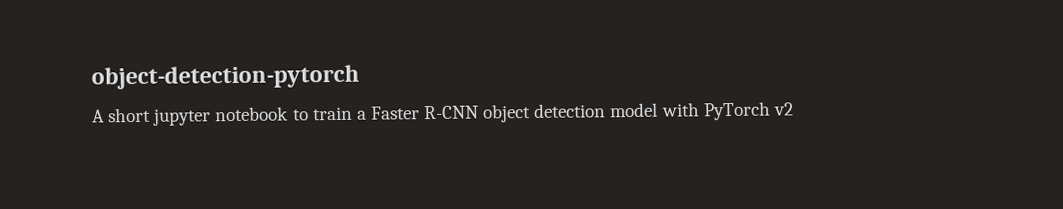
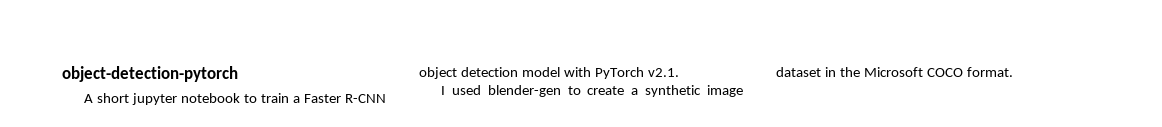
[772,102,794,116] v2 -> [647,68,679,77] [441,85,743,97] [776,67,1013,77] v2.1. // I used blender-gen to create a synthetic image dataset in the Microsoft COCO format.

